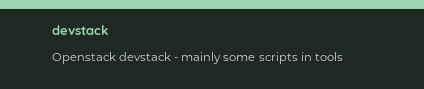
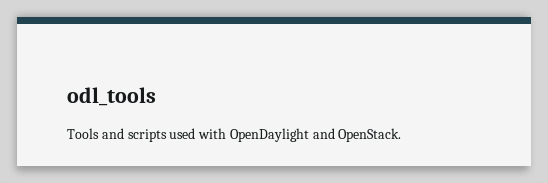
[52,25,108,35] [52,52,343,64] devstack // Openstack devstack - mainly some scripts in tools -> [67,87,156,106] [67,128,402,142] odl_tools // Tools and scripts used with OpenDaylight and OpenStack.

